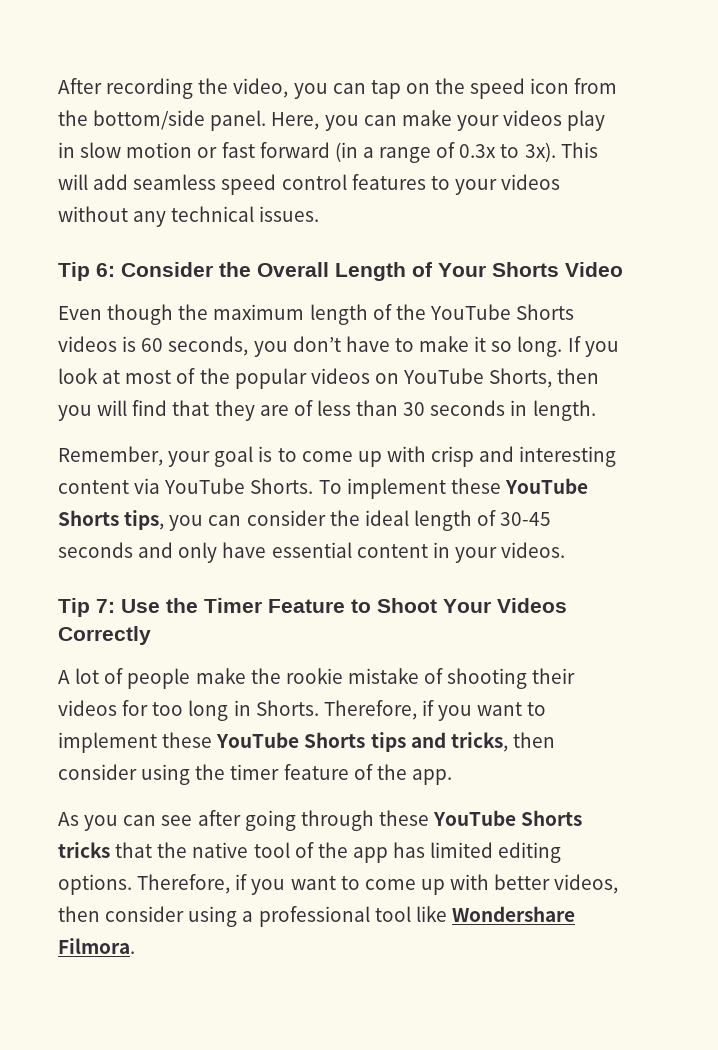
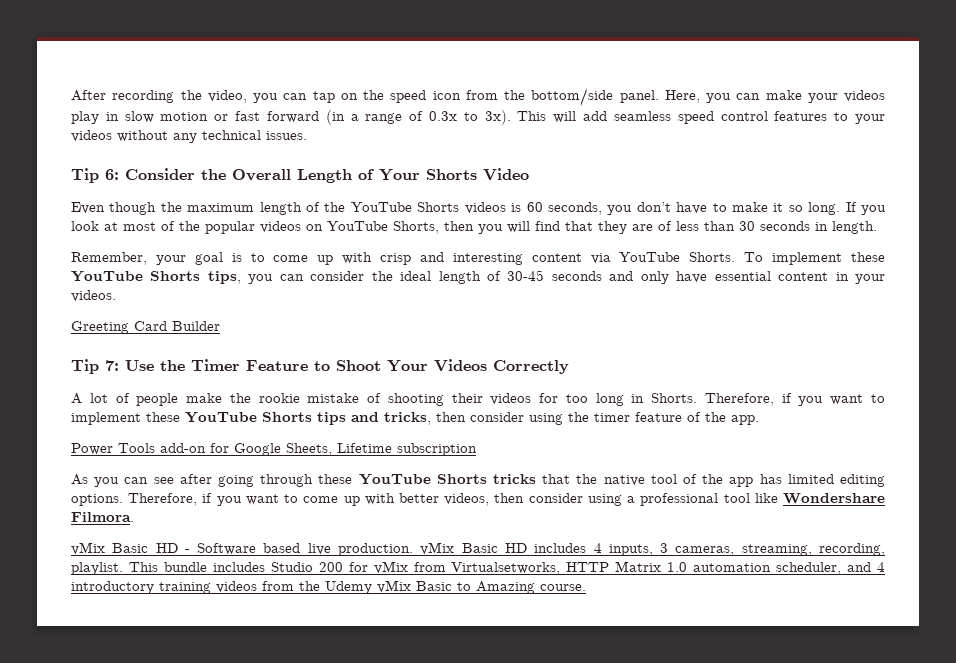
(566, 550) none -> [71,321,220,334] // Greeting Card Builder
(452, 777) none -> [71,443,477,456] // Power Tools add-on for Google Sheets, Lifetime subscription
(135, 946) none -> [71,542,885,556] [71,561,885,575] [71,580,586,594] // vMix Basic HD - Software based live production. vMix Basic HD includes 4 inputs, 3 cameras, streaming, recording, playlist. This bundle includes Studio 200 for vMix from Virtualsetworks, HTTP Matrix 1.0 automation scheduler, and 4 introductory training videos from the Udemy vMix Basic to Amazing course.

